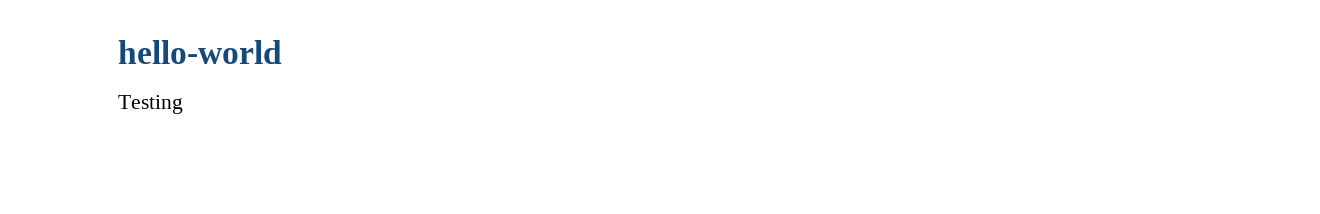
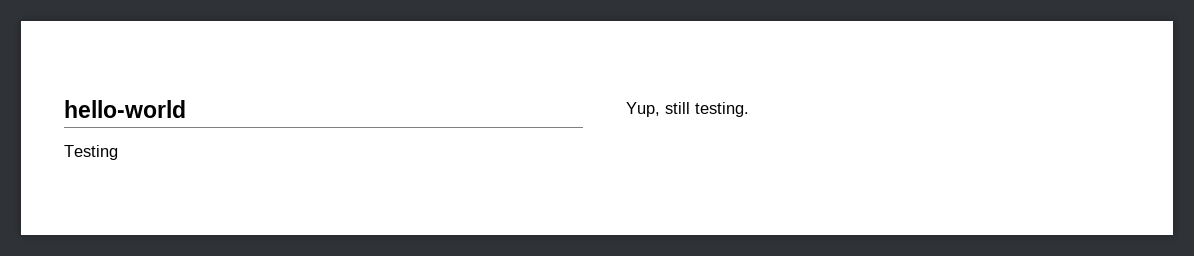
(183, 104) none -> [626,102,749,117] // Yup, still testing.

